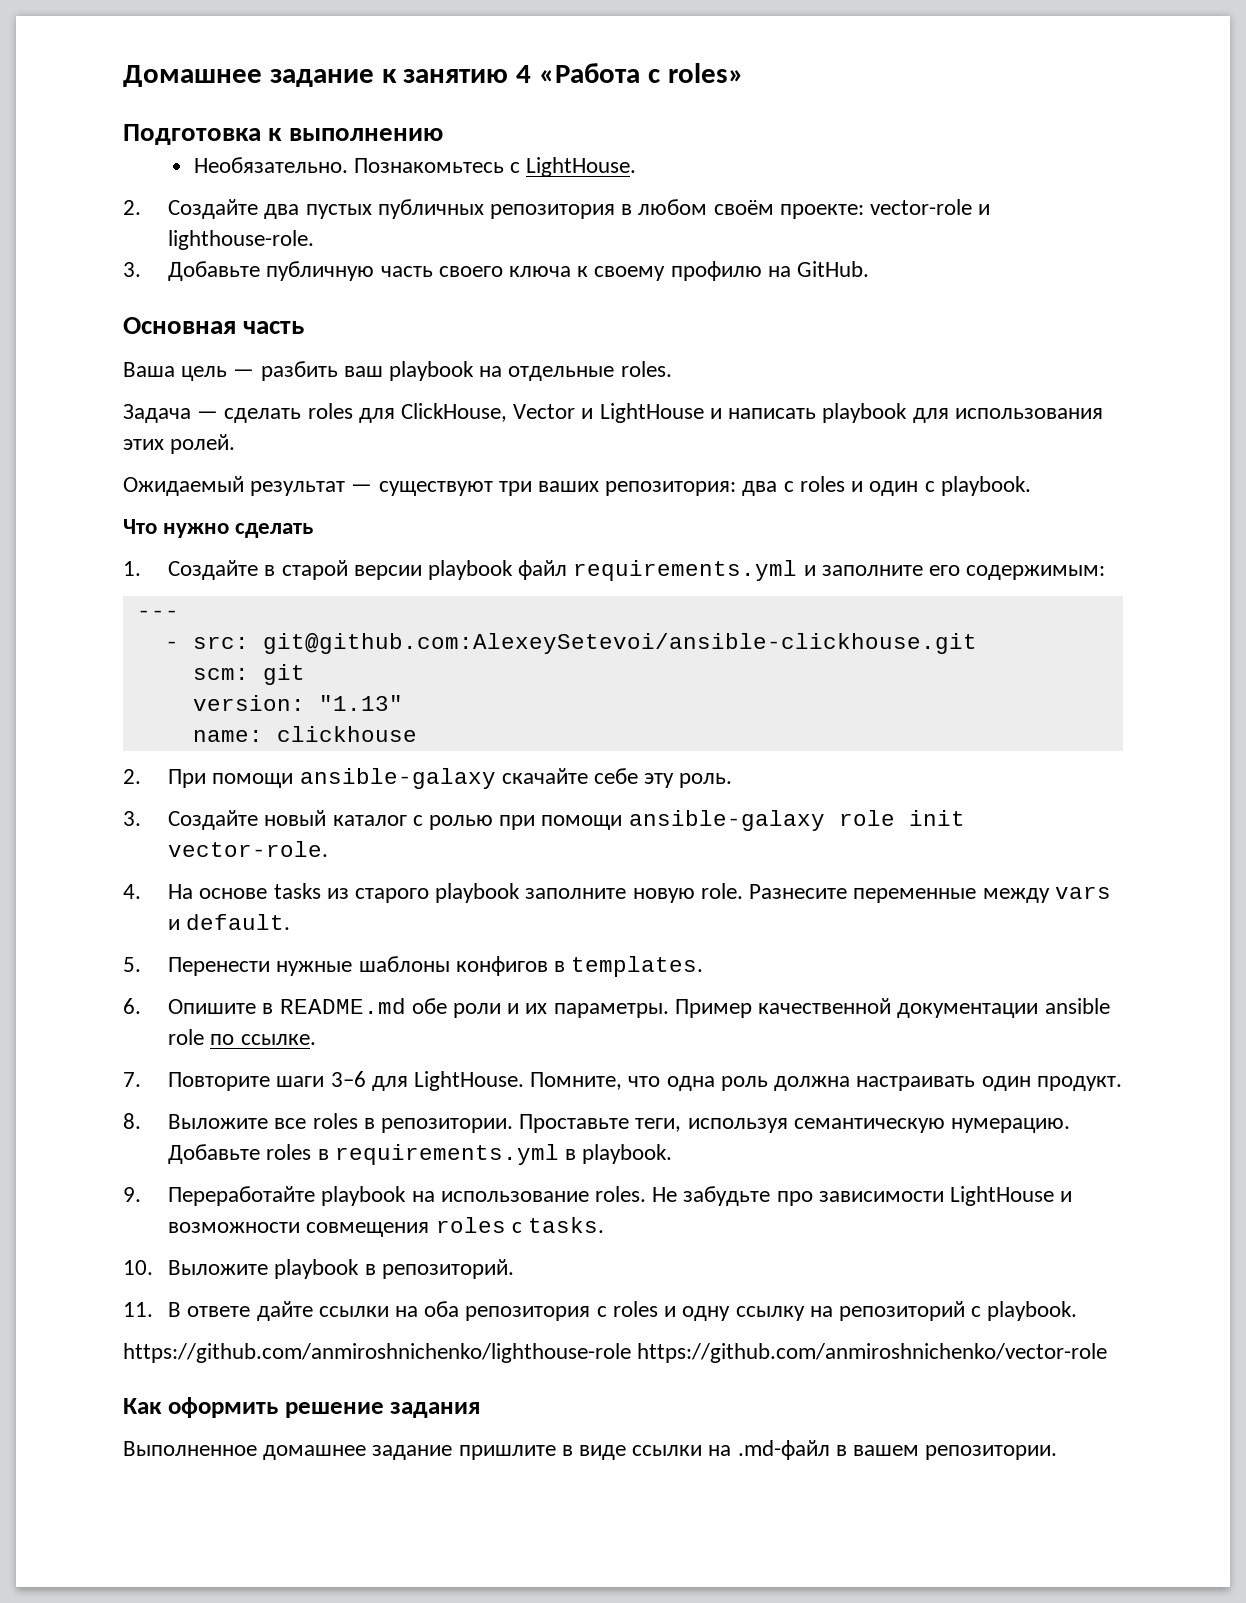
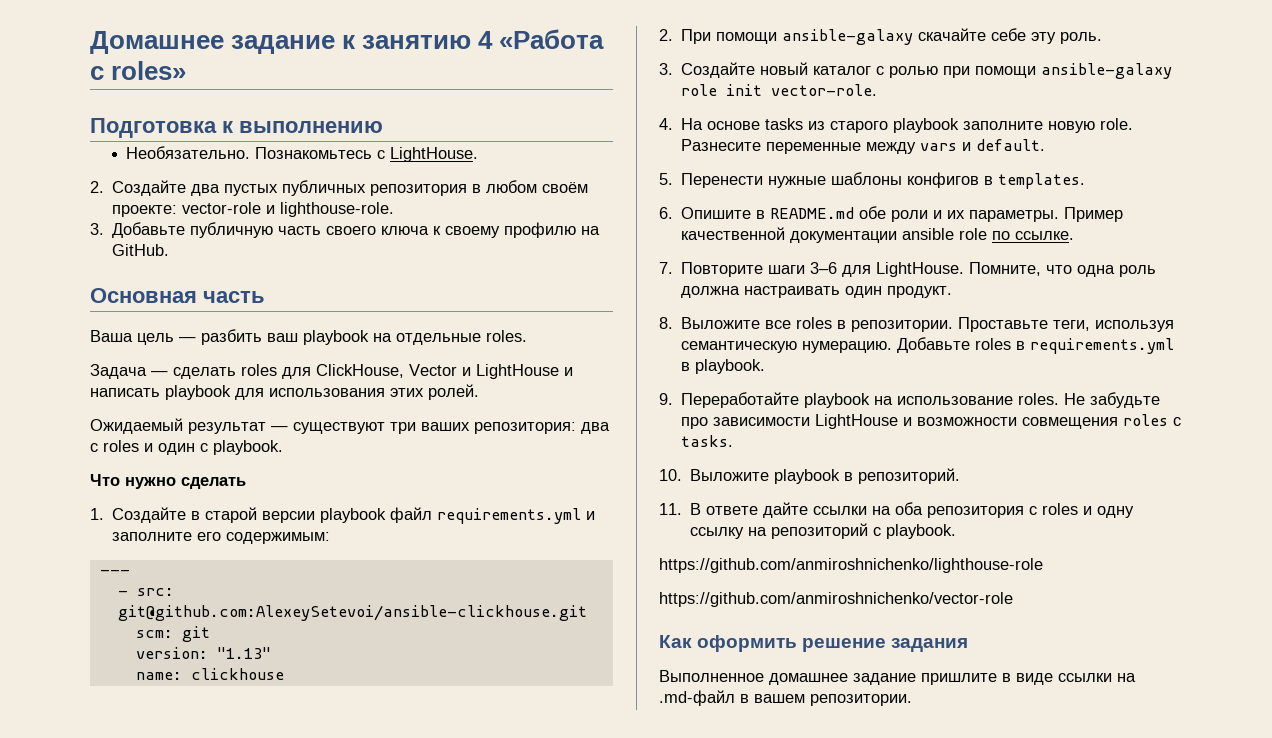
(631, 1353) none -> (1043, 565) //

